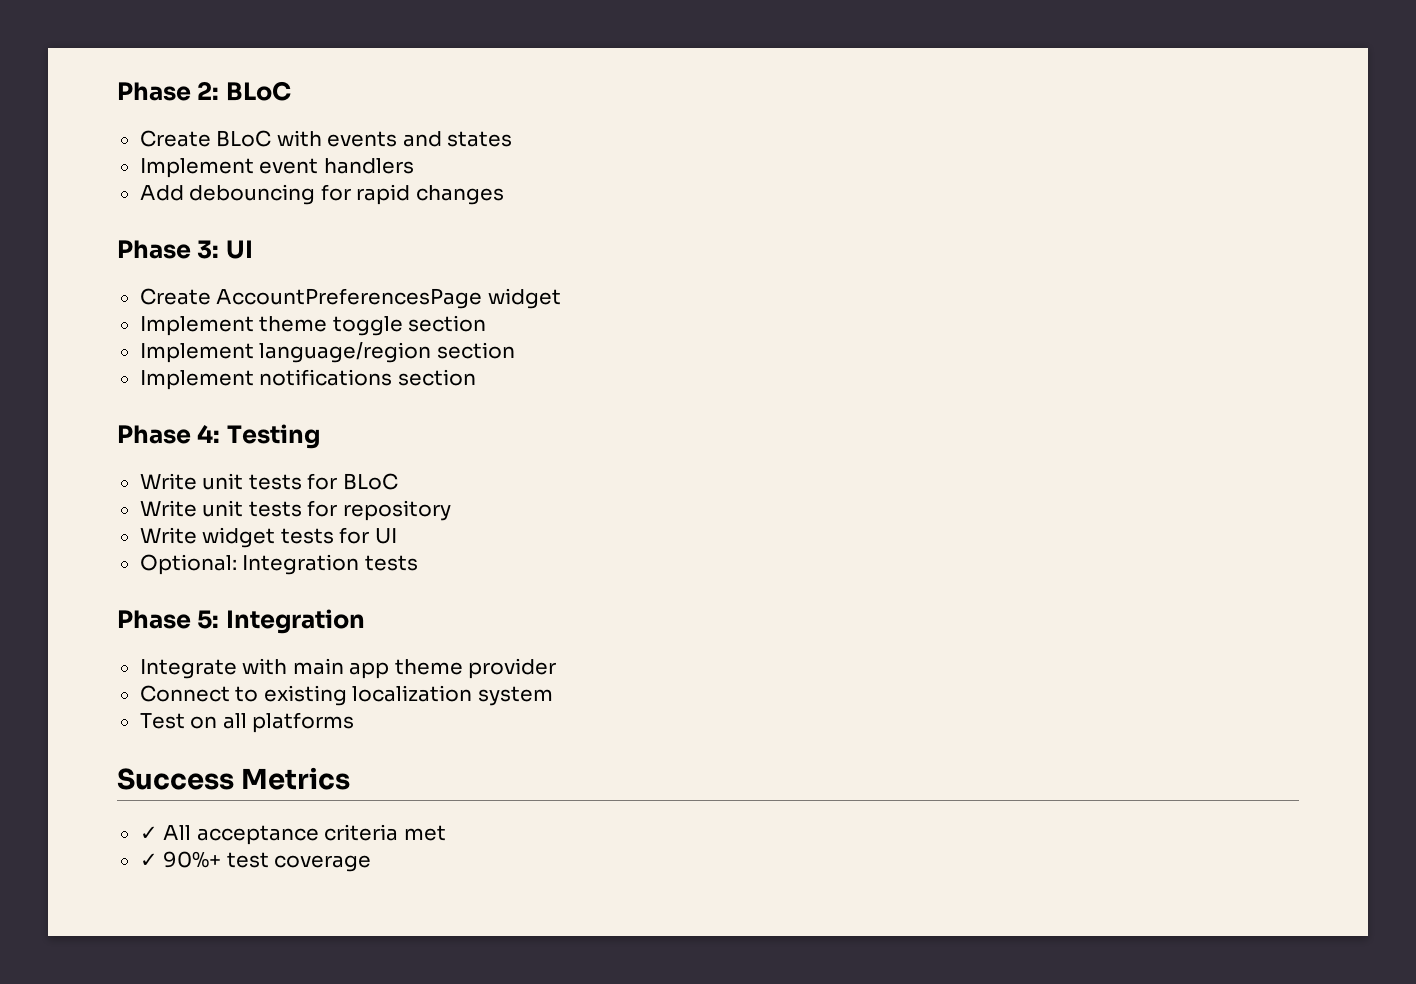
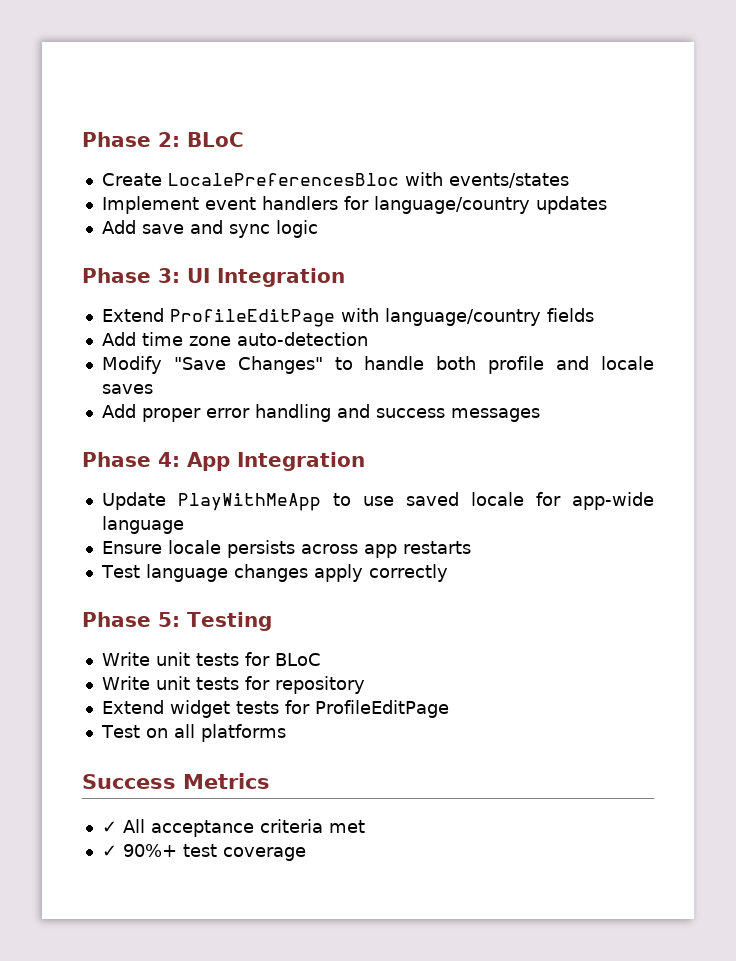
[216,130,513,147] [139,158,414,178] [139,184,504,205] [117,240,253,259] [139,288,561,309] [139,315,487,336] [139,342,515,363] [139,369,476,390] [117,424,221,444] BLoC with events and states // Implement event handlers // Add debouncing for rapid changes // Phase 3: UI // Create AccountPreferencesPage widget // Implement theme toggle section // Implement language/region section // Implement notifications section // Phase 4: -> [167,172,569,188] [101,196,607,214] [101,220,318,238] [82,268,345,287] [101,308,594,327] [101,332,368,346] [101,356,654,374] [101,384,153,394] [101,404,540,422] [82,452,365,471] [101,492,654,511] [101,516,184,534] [101,540,471,558] [100,564,448,582] [82,612,180,627] LocalePreferencesBloc with events/states // Implement event handlers for language/country updates // Add save and sync logic // Phase 3: UI Integration // Extend ProfileEditPage with language/country fields // Add time zone auto-detection // Modify "Save Changes" to handle both profile and locale saves // Add proper error handling and success messages // Phase 4: App Integration // Update PlayWithMeApp to use saved locale for app-wide language // Ensure locale persists across app restarts // Test language changes apply correctly // Phase 5:
[139,527,197,544] Write -> [101,700,164,714] Extend
[374,528,397,544] [139,554,418,575] [117,609,365,634] [139,658,557,679] [139,685,553,706] UI // Optional: Integration tests // Phase 5: Integration // Integrate with main app theme provider // Connect to existing localization system -> [314,700,449,718] ProfileEditPage

